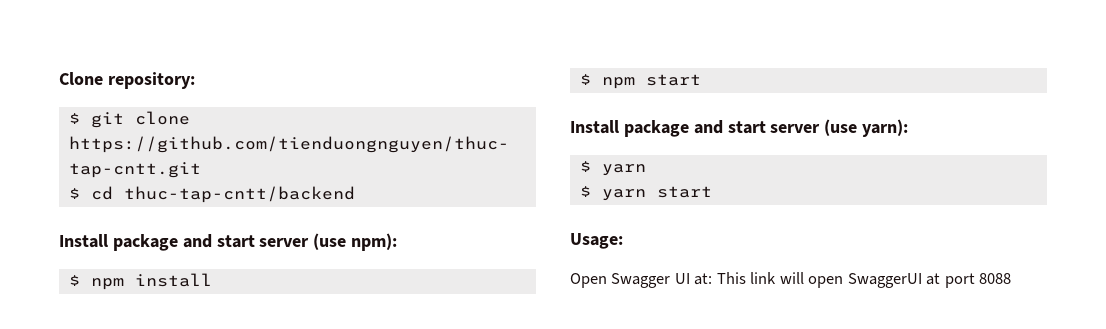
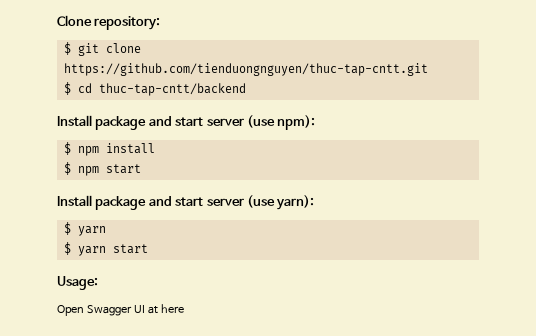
[694,272,1012,288] at: This link will open SwaggerUI at port 8088 -> [147,304,184,314] at here

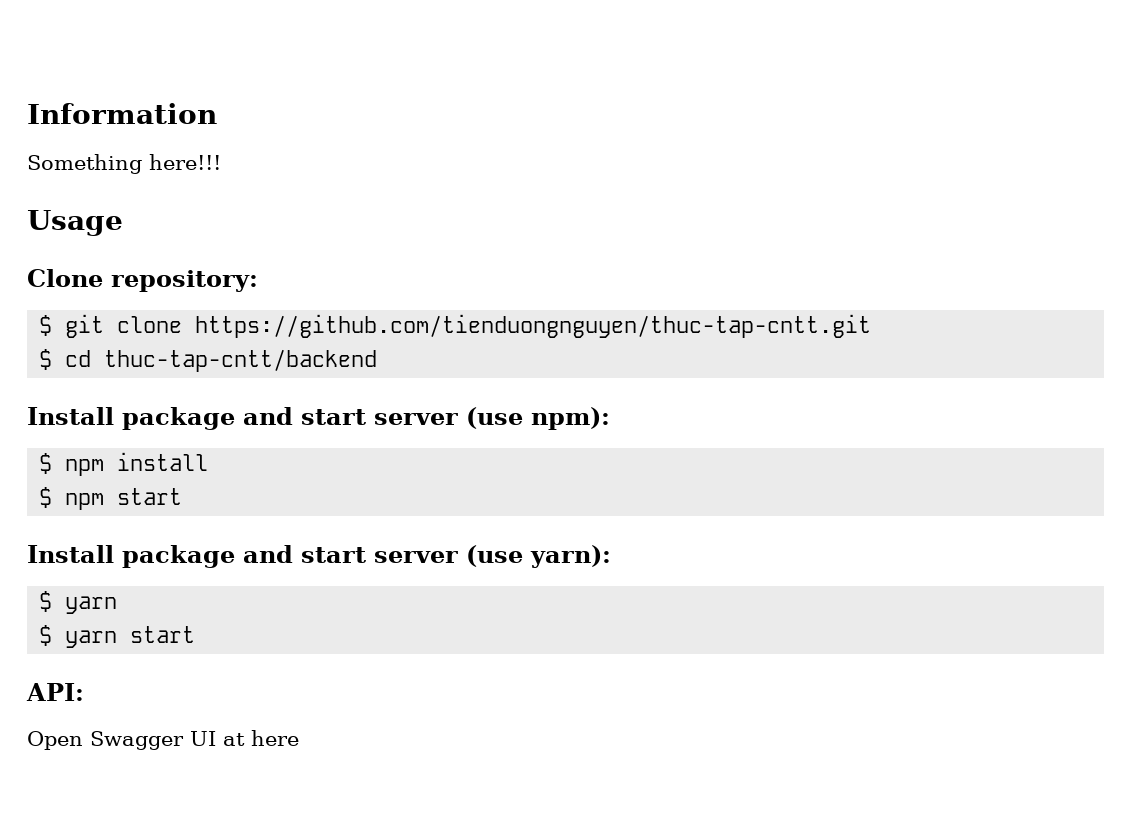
(57, 20) none -> [27,103,217,124] [27,154,221,174] [27,210,123,236] Information // Something here!!! // Usage //
[57,276,98,290] Usage: -> [26,683,84,701] API:

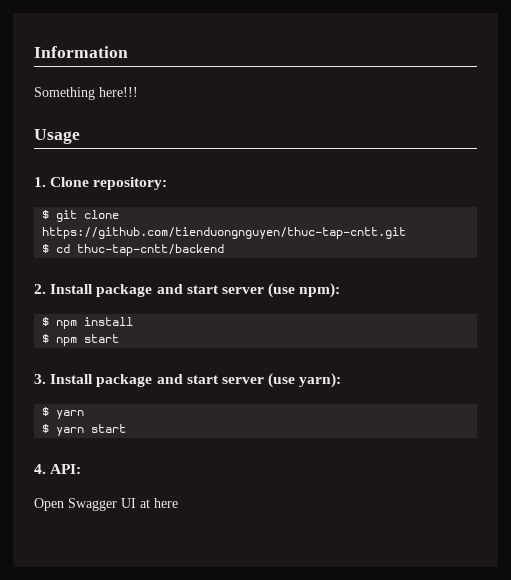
(123, 223) none -> [34,177,46,187] 1.
(378, 360) none -> [34,284,46,294] 2.
(183, 496) none -> [34,374,46,384] 3.
(196, 634) none -> [34,464,46,474] 4.

